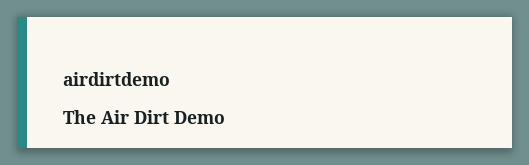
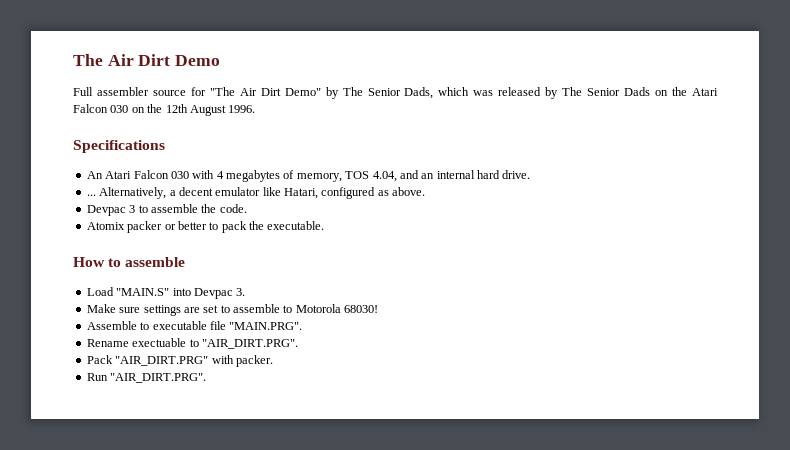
[63,72,170,86] airdirtdemo // -> (73, 60) none
(225, 117) none -> [73,87,719,99] [73,104,256,116] [73,140,165,153] [86,170,531,182] [86,187,426,199] [86,204,247,216] [86,221,325,233] [73,257,186,267] [86,287,246,299] [86,304,379,316] [86,321,303,330] [86,338,298,349] [86,355,273,367] [86,373,207,383] // Full assembler source for "The Air Dirt Demo" by The Senior Dads, which was released by The Senior Dads on the Atari Falcon 030 on the 12th August 1996. // Specifications // An Atari Falcon 030 with 4 megabytes of memory, TOS 4.04, and an internal hard drive. // ... Alternatively, a decent emulator like Hatari, configured as above. // Devpac 3 to assemble the code. // Atomix packer or better to pack the executable. // How to assemble // Load "MAIN.S" into Devpac 3. // Make sure settings are set to assemble to Motorola 68030! // Assemble to executable file "MAIN.PRG". // Rename exectuable to "AIR_DIRT.PRG". // Pack "AIR_DIRT.PRG" with packer. // Run "AIR_DIRT.PRG".

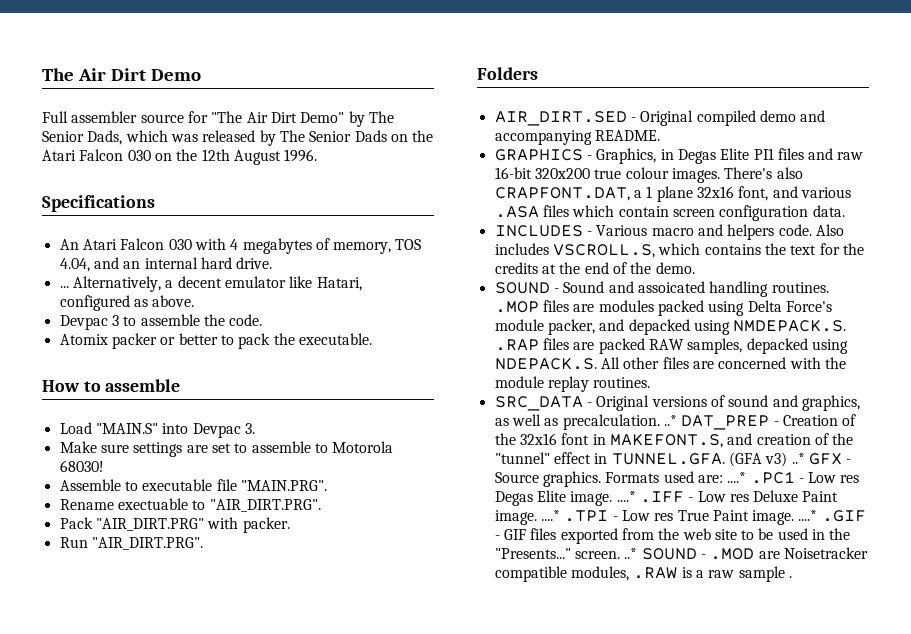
(207, 378) none -> [477,67,538,80] [494,110,826,126] [494,130,660,145] [494,148,864,164] [494,167,803,183] [494,186,851,202] [494,205,845,221] [494,224,844,240] [494,243,864,258] [494,262,695,274] [494,281,829,297] [494,300,832,316] [494,319,847,335] [494,338,848,354] [494,357,846,370] [494,376,651,392] [494,395,860,411] [494,414,857,430] [494,433,854,448] [494,452,852,467] [494,471,860,487] [494,490,839,506] [494,510,866,525] [494,528,851,544] [494,547,868,560] [494,566,792,582] // Folders // AIR_DIRT.SED - Original compiled demo and accompanying README. // GRAPHICS - Graphics, in Degas Elite PI1 files and raw 16-bit 320x200 true colour images. There's also CRAPFONT.DAT, a 1 plane 32x16 font, and various .ASA files which contain screen configuration data. // INCLUDES - Various macro and helpers code. Also includes VSCROLL.S, which contains the text for the credits at the end of the demo. // SOUND - Sound and assoicated handling routines. .MOP files are modules packed using Delta Force's module packer, and depacked using NMDEPACK.S. .RAP files are packed RAW samples, depacked using NDEPACK.S. All other files are concerned with the module replay routines. // SRC_DATA - Original versions of sound and graphics, as well as precalculation. ..* DAT_PREP - Creation of the 32x16 font in MAKEFONT.S, and creation of the "tunnel" effect in TUNNEL.GFA. (GFA v3) ..* GFX - Source graphics. Formats used are: ....* .PC1 - Low res Degas Elite image. ....* .IFF - Low res Deluxe Paint image. ....* .TPI - Low res True Paint image. ....* .GIF - GIF files exported from the web site to be used in the "Presents..." screen. ..* SOUND - .MOD are Noisetracker compatible modules, .RAW is a raw sample .

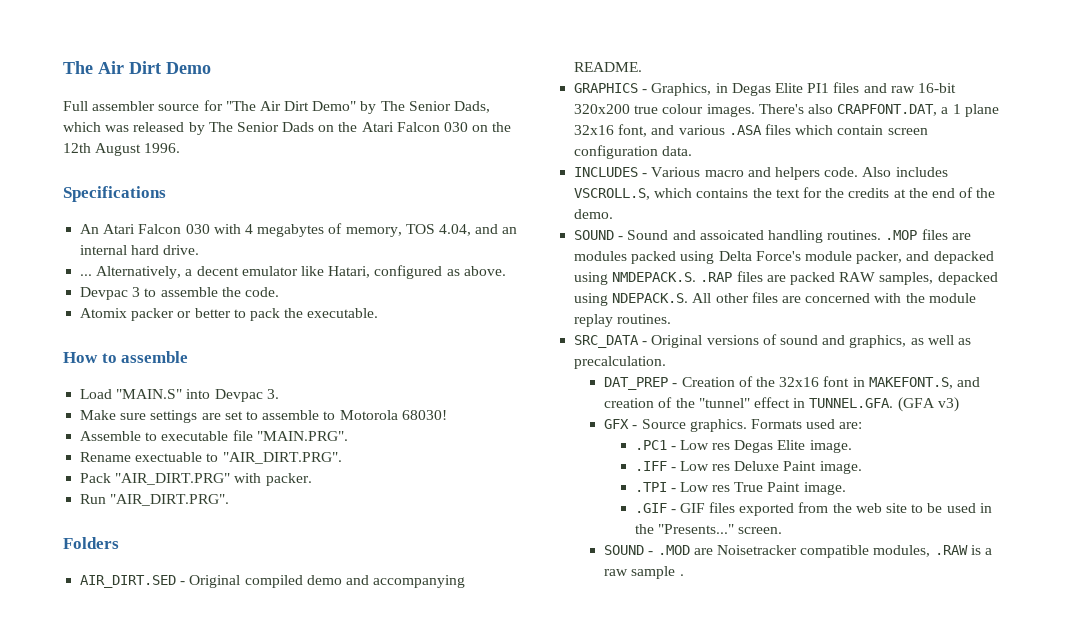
[663,415,677,426] ..* -> (667, 362) //
[791,453,805,464] ..* -> (959, 404) //
[727,472,747,483] ....* -> (863, 425) //
[616,491,636,502] ....* -> (852, 446) //
[540,510,560,521] ....* -> (862, 467) //
[798,510,818,521] ....* -> (846, 488) //
[624,548,638,559] ..* -> (782, 530) //

